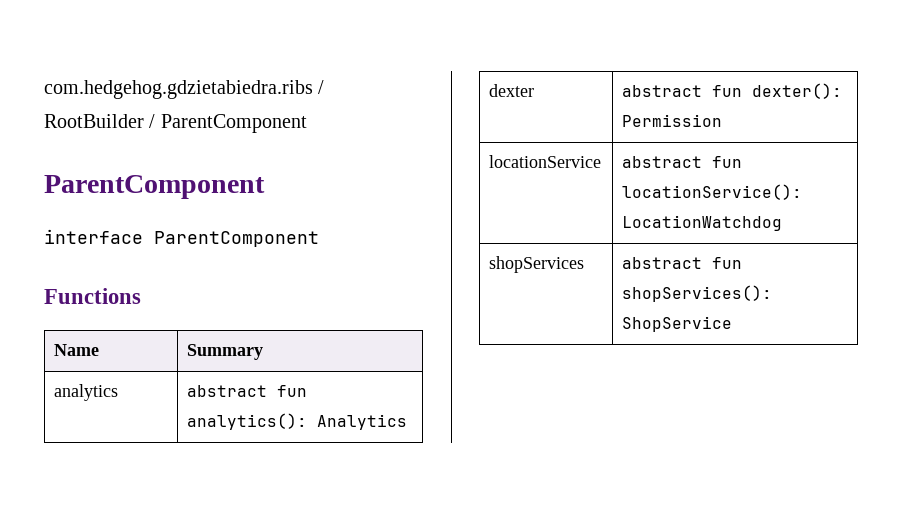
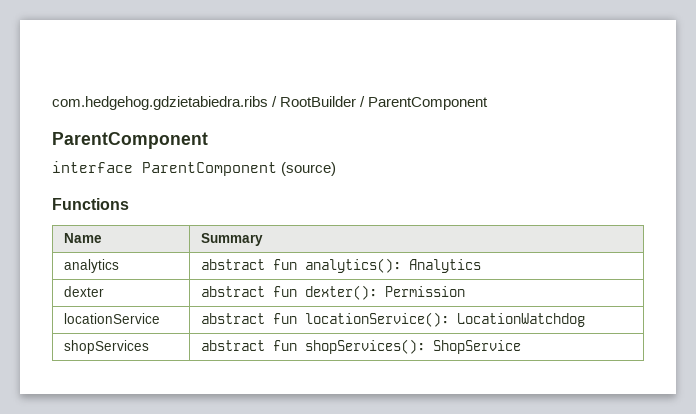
(319, 239) none -> [281,162,337,176] (source)

